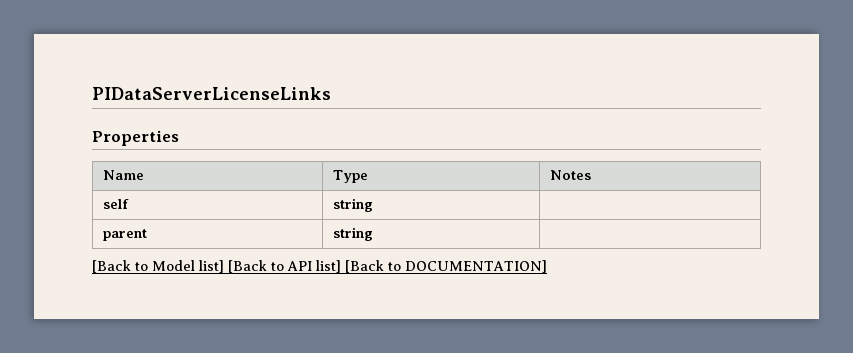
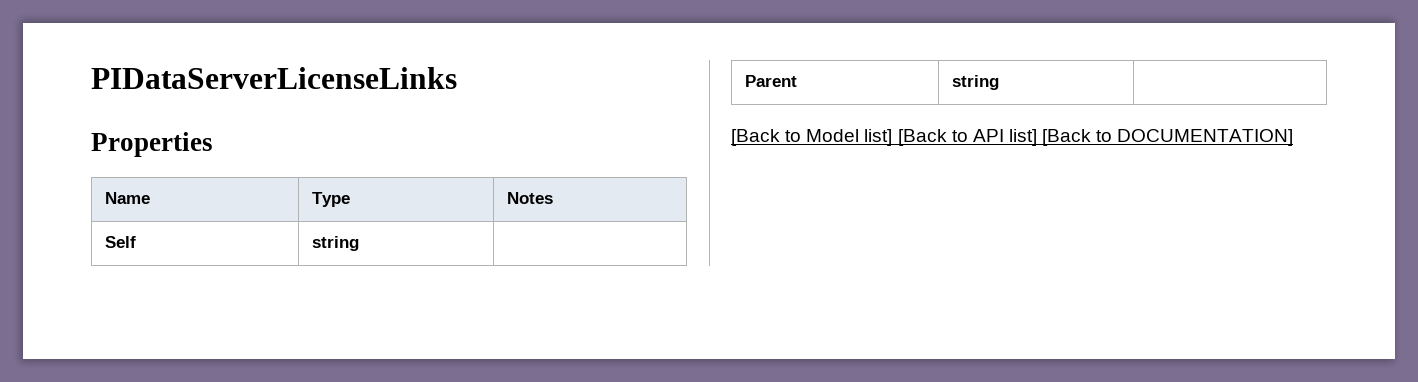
[103,199,130,209] [333,198,374,212] [103,229,148,241] self | string | // parent -> [104,236,136,248] [311,236,359,251] [744,75,797,87] Self | string | // Parent

